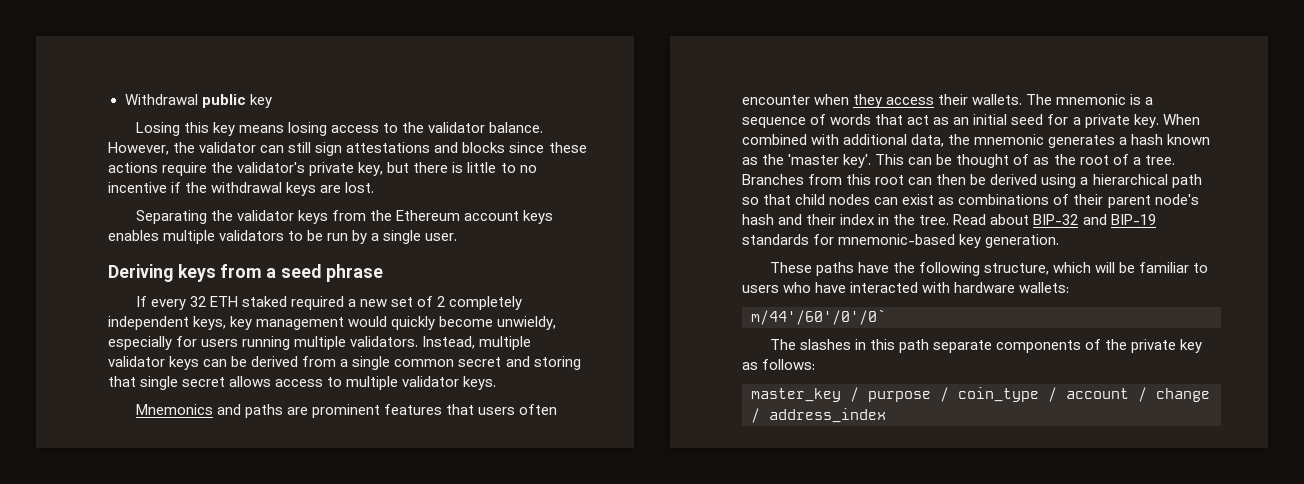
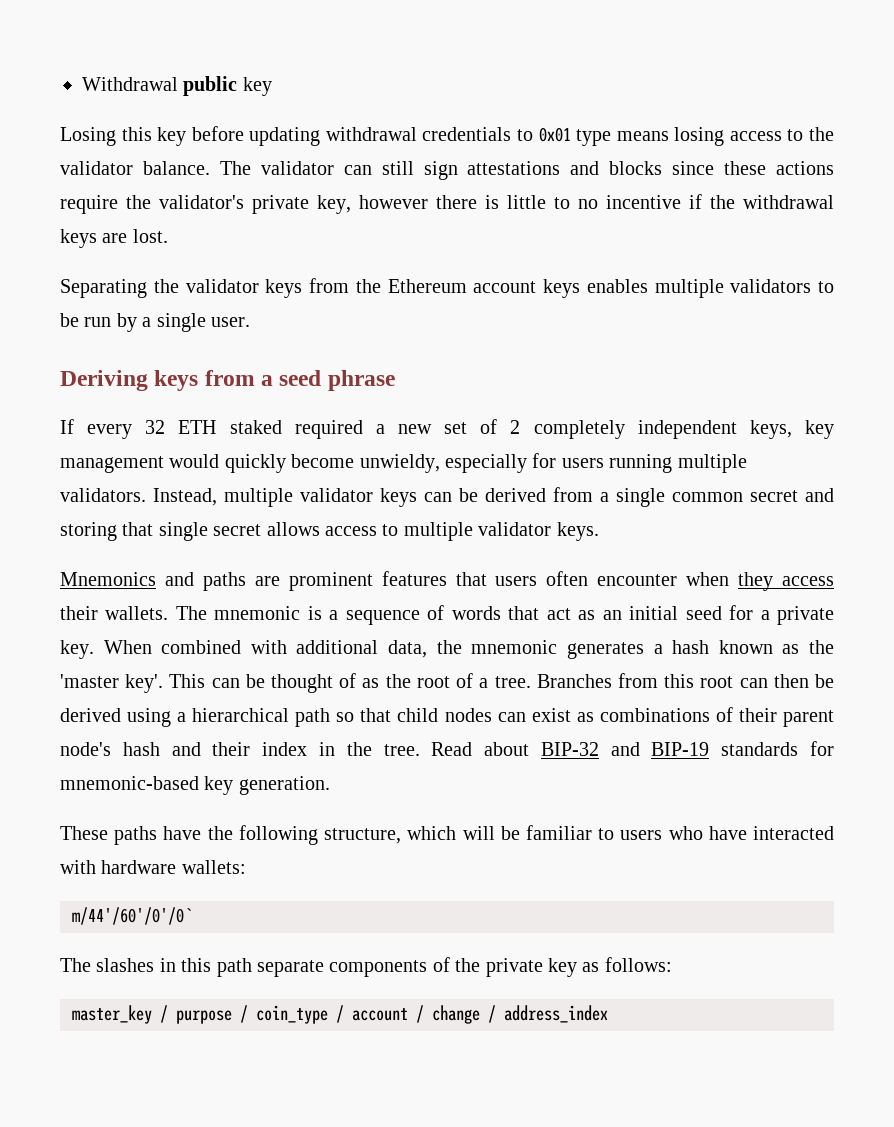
(235, 129) none -> [191,126,612,146] before updating withdrawal credentials to 0x01 type
[108,142,196,155] However, the -> [219,161,251,175] The
[387,162,410,173] but -> [359,195,428,209] however

